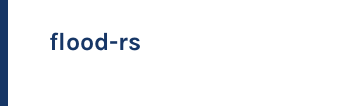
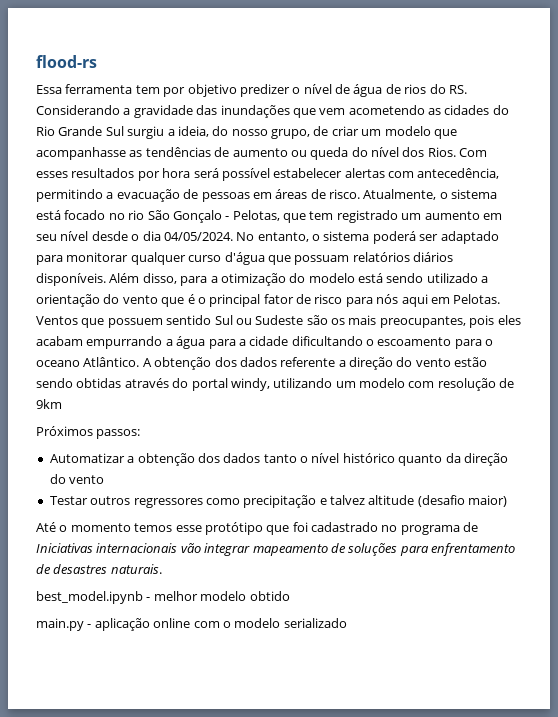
(141, 41) none -> [36,84,467,97] [36,105,509,118] [36,126,457,139] [36,147,488,160] [36,168,500,181] [36,189,498,202] [36,210,502,223] [36,231,499,244] [36,252,453,265] [36,273,489,286] [36,294,501,307] [36,315,521,328] [36,336,494,349] [36,357,488,370] [36,378,515,391] [36,399,62,409] [36,426,141,439] [49,453,508,466] [49,474,105,484] [49,495,508,508] [36,522,479,535] [36,543,515,556] [36,564,162,574] [36,591,290,604] [36,618,347,631] // Essa ferramenta tem por objetivo predizer o nível de água de rios do RS. Considerando a gravidade das inundações que vem acometendo as cidades do Rio Grande Sul surgiu a ideia, do nosso grupo, de criar um modelo que acompanhasse as tendências de aumento ou queda do nível dos Rios. Com esses resultados por hora será possível estabelecer alertas com antecedência, permitindo a evacuação de pessoas em áreas de risco. Atualmente, o sistema está focado no rio São Gonçalo - Pelotas, que tem registrado um aumento em seu nível desde o dia 04/05/2024. No entanto, o sistema poderá ser adaptado para monitorar qualquer curso d'água que possuam relatórios diários disponíveis. Além disso, para a otimização do modelo está sendo utilizado a orientação do vento que é o principal fator de risco para nós aqui em Pelotas. Ventos que possuem sentido Sul ou Sudeste são os mais preocupantes, pois eles acabam empurrando a água para a cidade dificultando o escoamento para o oceano Atlântico. A obtenção dos dados referente a direção do vento estão sendo obtidas através do portal windy, utilizando um modelo com resolução de 9km // Próximos passos: // Automatizar a obtenção dos dados tanto o nível histórico quanto da direção do vento // Testar outros regressores como precipitação e talvez altitude (desafio maior) // Até o momento temos esse protótipo que foi cadastrado no programa de Iniciativas internacionais vão integrar mapeamento de soluções para enfrentamento de desastres naturais. // best_model.ipynb - melhor modelo obtido // main.py - aplicação online com o modelo serializado

